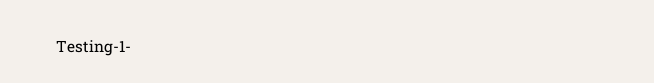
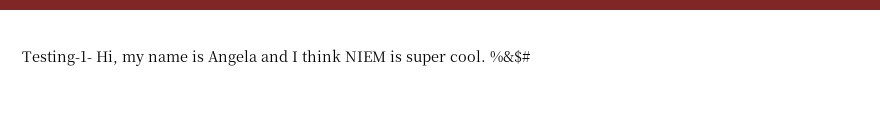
(131, 48) none -> [96,49,530,66] Hi, my name is Angela and I think NIEM is super cool. %&$#

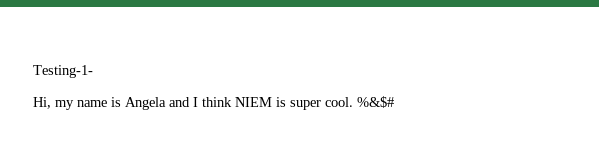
(92, 58) none -> (93, 71) //

